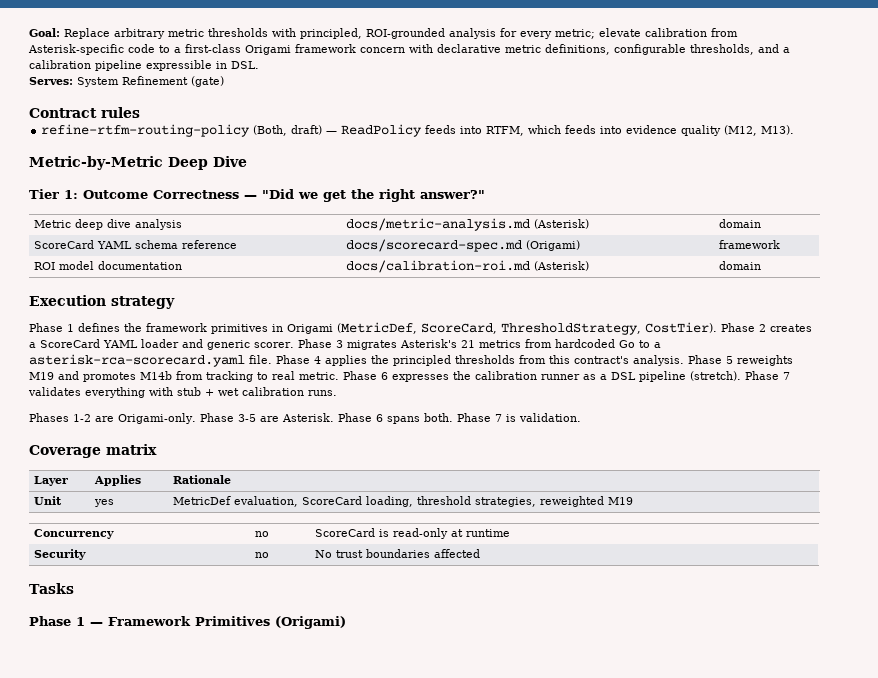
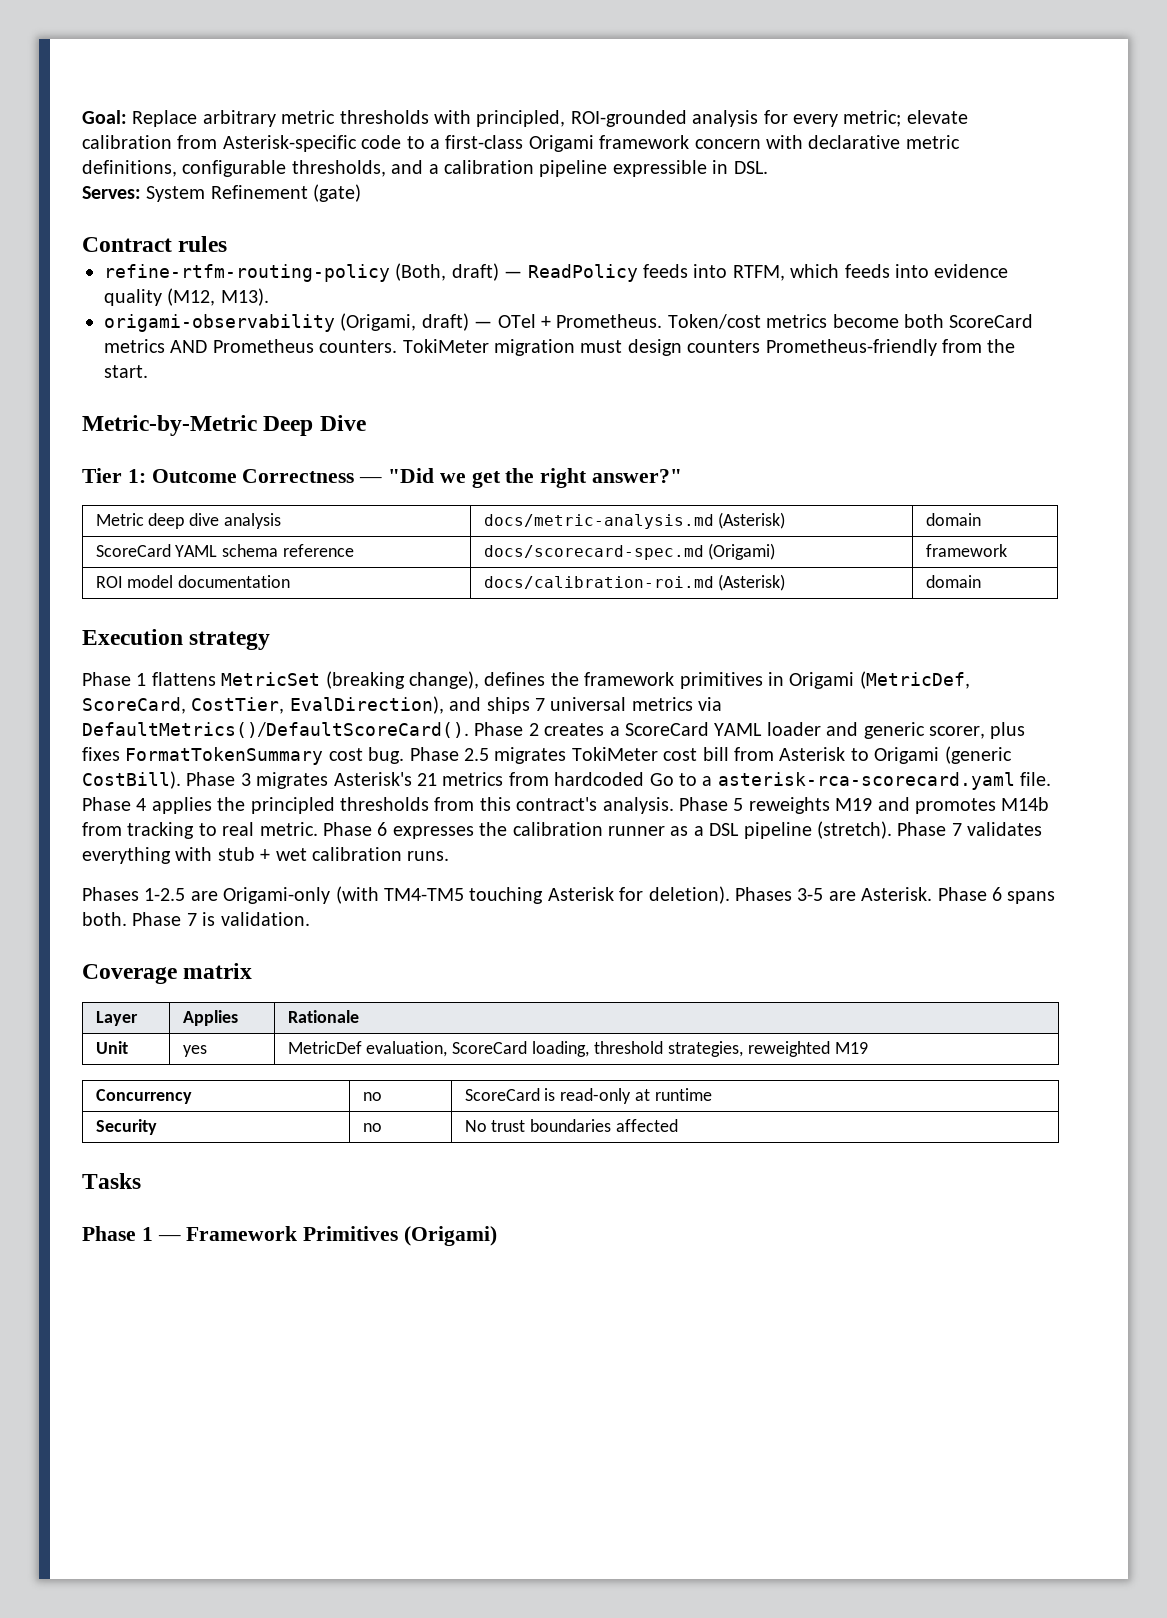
(795, 130) none -> [104,313,1034,332] [104,339,1016,356] [104,365,148,378] // origami-observability (Origami, draft) — OTel + Prometheus. Token/cost metrics become both ScoreCard metrics AND Prometheus counters. TokiMeter migration must design counters Prometheus-friendly from the start.
(74, 328) none -> [151,671,479,689] flattens MetricSet (breaking change),
[501,322,717,335] ThresholdStrategy, CostTier). -> [191,696,723,714] [82,722,469,738] CostTier, EvalDirection), and ships 7 universal metrics via DefaultMetrics()/DefaultScoreCard().
[254,342,294,348] scorer. -> [928,722,1026,739] [82,746,1012,765] [82,771,181,789] scorer, plus fixes FormatTokenSummary cost bug. Phase 2.5 migrates TokiMeter cost bill from Asterisk to Origami (generic CostBill).
[73,413,234,424] 1-2 are Origami-only. Phase -> [144,886,792,904] 1-2.5 are Origami-only (with TM4-TM5 touching Asterisk for deletion). Phases

